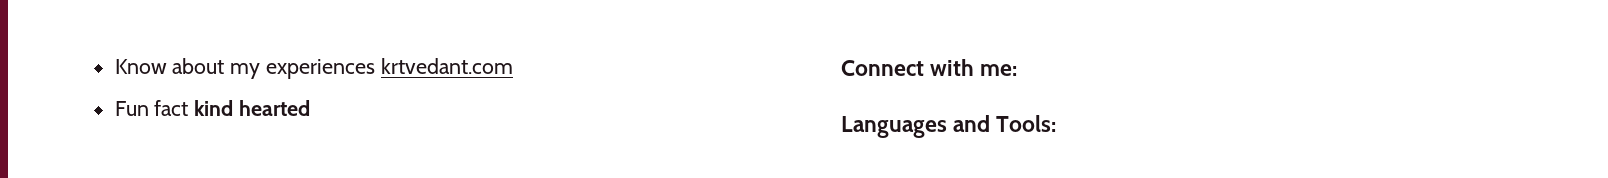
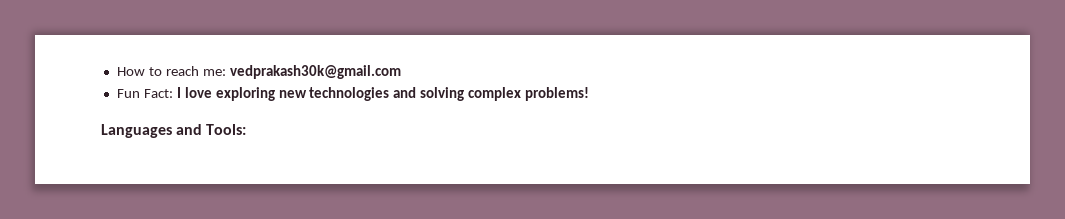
[114,58,513,79] [114,100,311,116] [841,59,1018,76] Know about my experiences krtvedant.com // Fun fact kind hearted // Connect with me: -> [116,65,401,79] [116,87,590,101] How to reach me: vedprakash30k@gmail.com // Fun Fact: I love exploring new technologies and solving complex problems!

